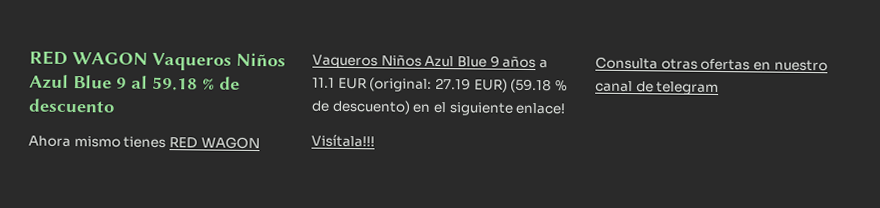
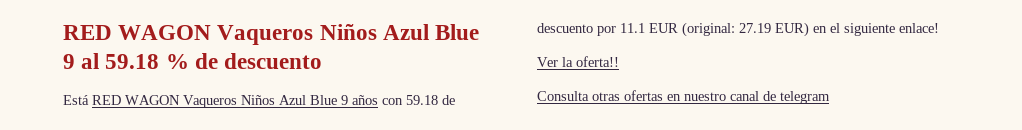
[28,135,167,149] Ahora mismo tienes -> [63,95,89,105] Está
[538,59,548,69] a -> [382,95,455,105] [537,23,616,36] con 59.18 de descuento por
[510,78,567,94] [311,99,411,115] (59.18 % de descuento) -> (809, 29) none
[311,134,375,148] Visítala!!! -> [537,56,619,67] Ver la oferta!!

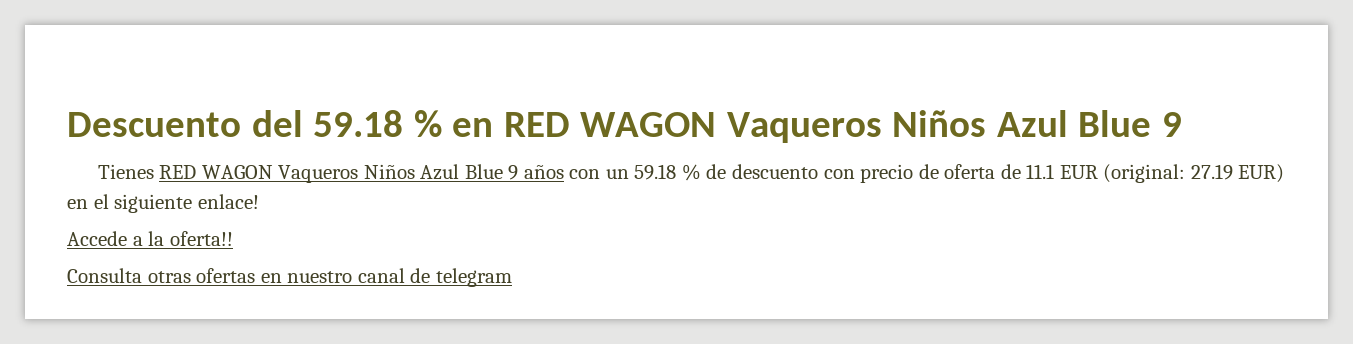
[63,24,480,45] [63,53,323,69] [63,95,89,105] RED WAGON Vaqueros Niños Azul Blue 9 al 59.18 % de descuento // Está -> [67,110,1182,143] [97,164,154,179] Descuento del 59.18 % en RED WAGON Vaqueros Niños Azul Blue 9 // Tienes
[406,95,455,105] [537,23,616,36] 59.18 de descuento por -> [605,164,1021,183] un 59.18 % de descuento con precio de oferta de
[537,57,558,67] Ver -> [67,231,143,246] Accede a

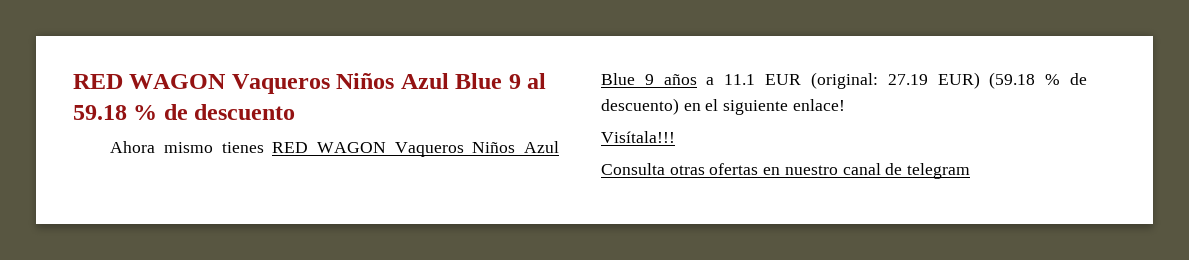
[67,110,1182,143] [97,164,154,179] Descuento del 59.18 % en RED WAGON Vaqueros Niños Azul Blue 9 // Tienes -> [73,73,547,94] [73,104,296,120] [110,141,264,153] RED WAGON Vaqueros Niños Azul Blue 9 al 59.18 % de descuento // Ahora mismo tienes
[569,164,1021,183] con un 59.18 % de descuento con precio de oferta de -> [706,77,715,85] a
(1285, 173) none -> [989,72,1087,89] [601,98,679,115] (59.18 % de descuento)
[67,231,233,246] Accede a la oferta!! -> [601,131,675,143] Visítala!!!

